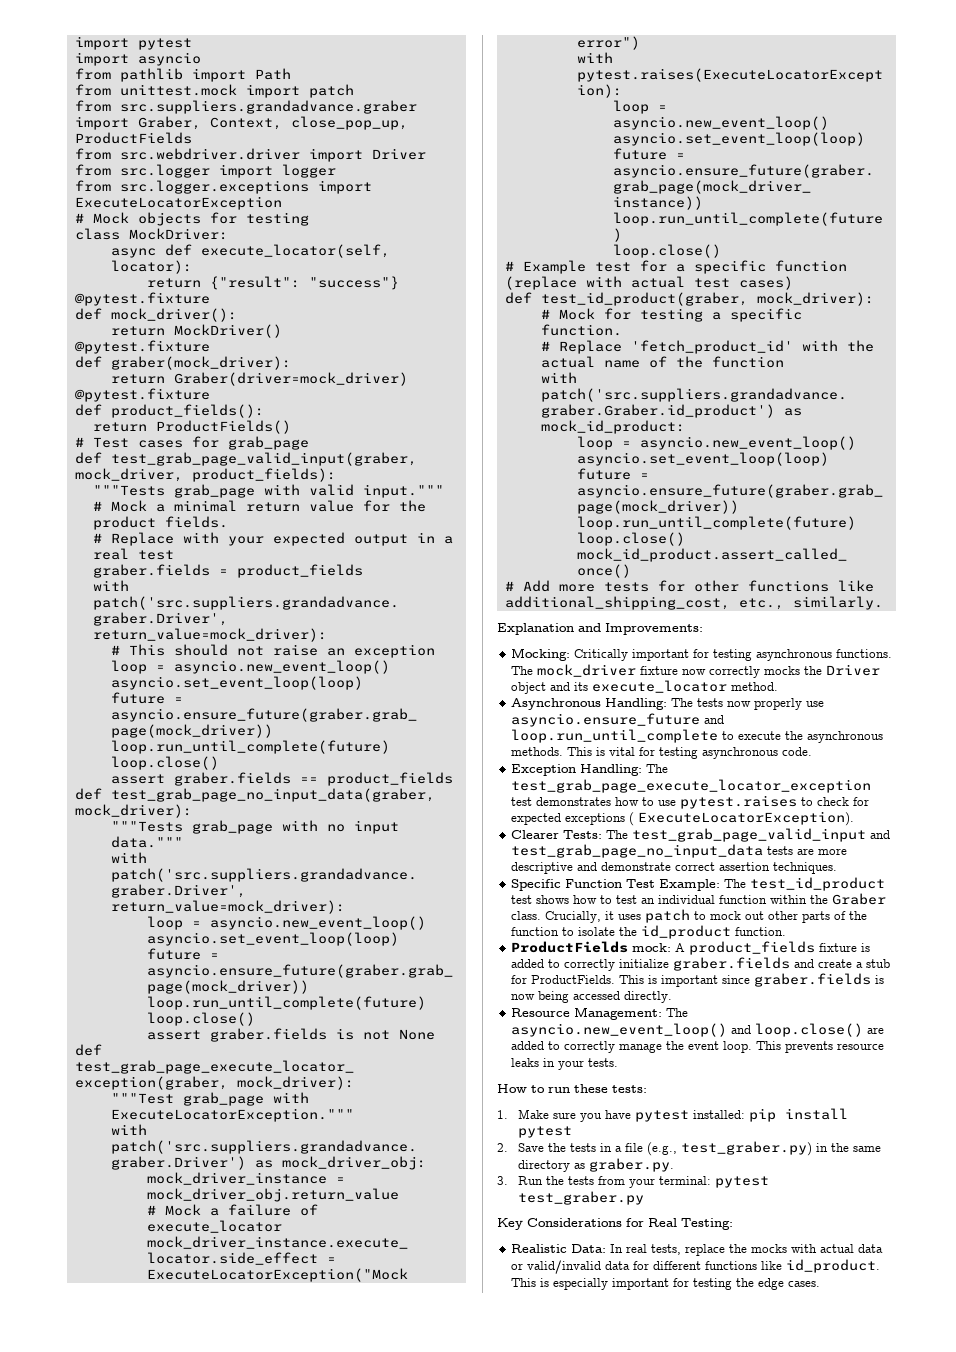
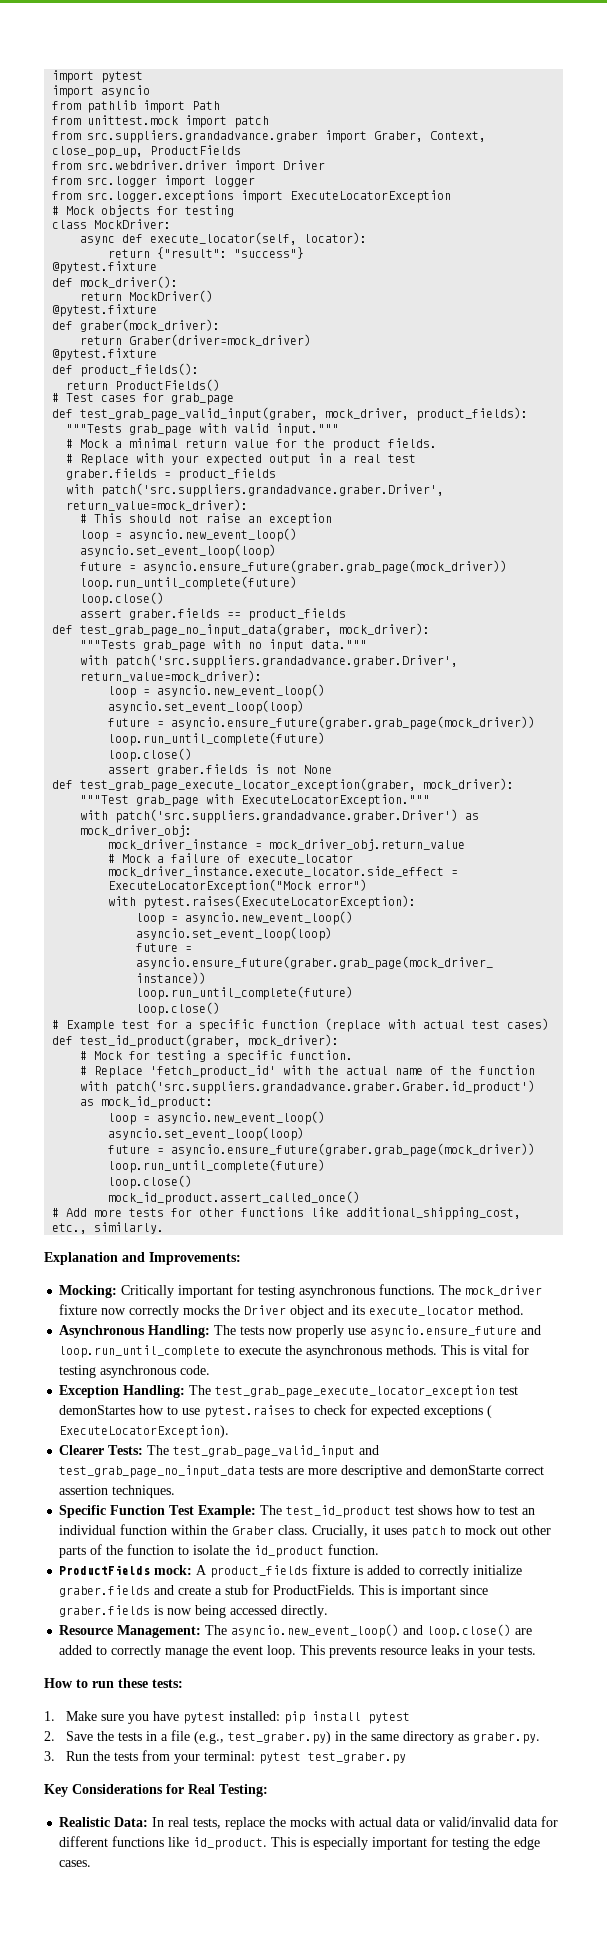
[536,797,612,806] demonstrates -> [59,1405,136,1415] demonStartes
[601,862,672,871] demonstrate -> [430,1465,502,1475] demonStarte

